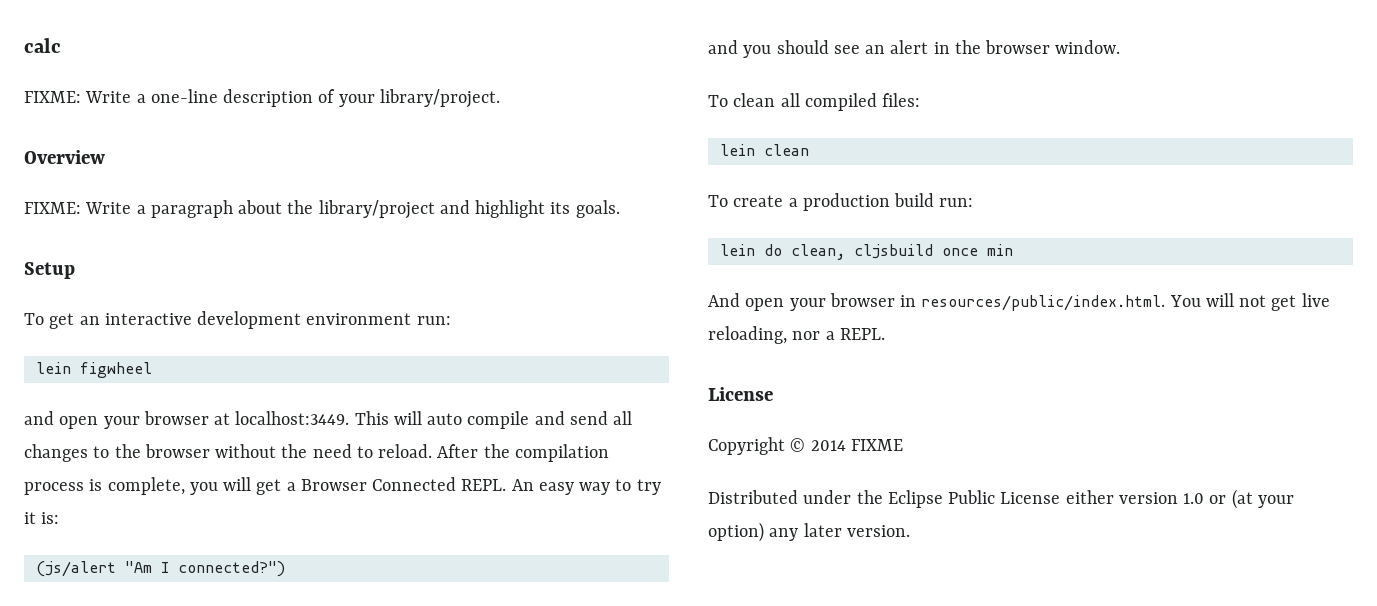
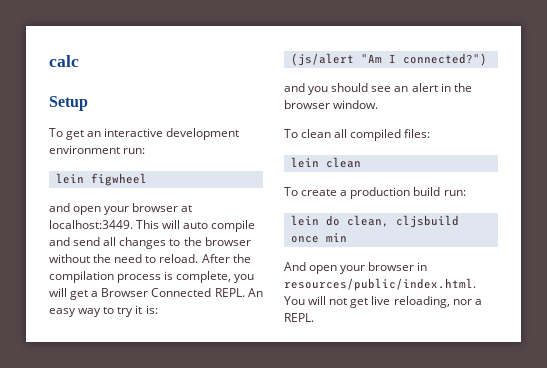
[24,89,500,108] [24,150,105,164] [24,200,620,219] // FIXME: Write a one-line description of your library/project. // Overview // FIXME: Write a paragraph about the library/project and highlight its goals. -> (79, 61) none
[708,387,773,401] [708,437,903,455] [708,489,1294,509] [708,522,910,542] // License // Copyright © 2014 FIXME // Distributed under the Eclipse Public License either version 1.0 or (at your option) any later version. -> (314, 317) none

